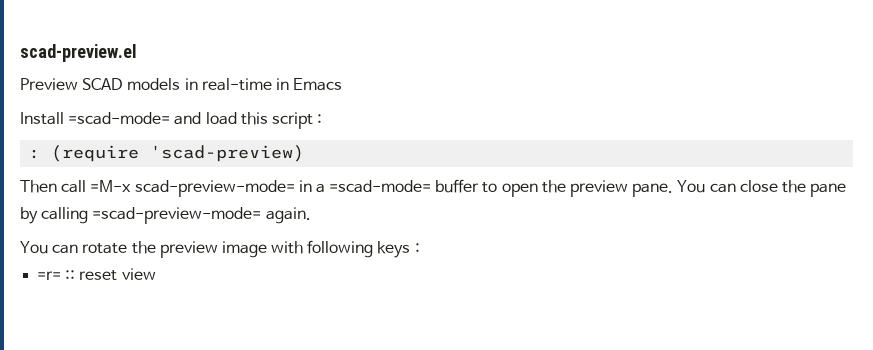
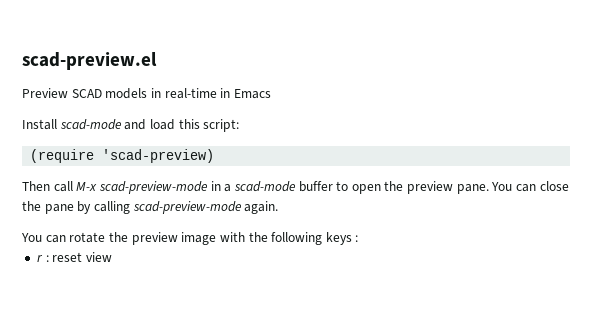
[68,112,171,125] =scad-mode= -> [59,119,122,130] scad-mode
[271,112,323,129] [29,149,41,159] script : // : -> [203,119,240,132] script: //
[90,180,295,197] =M-x scad-preview-mode= -> [76,181,208,194] M-x scad-preview-mode
[329,180,432,193] =scad-mode= -> [233,181,296,192] scad-mode
[92,207,262,224] =scad-preview-mode= -> [132,201,242,214] scad-preview-mode
(304, 247) none -> [248,232,268,242] the
[37,270,76,280] =r= :: -> [36,255,49,262] r :

